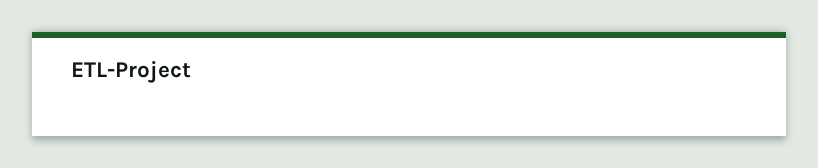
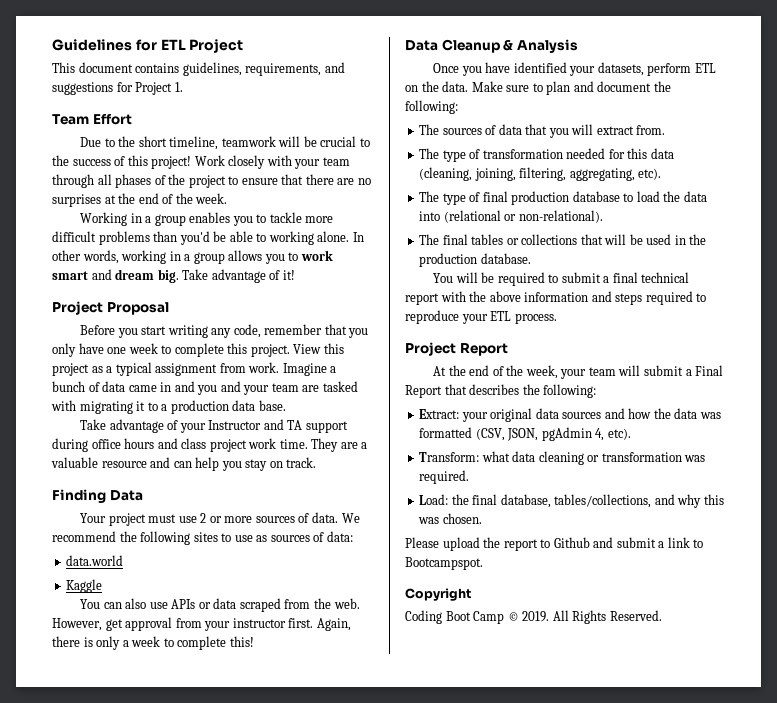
[71,61,191,83] ETL-Project -> [52,39,244,53] [52,62,345,76] [52,82,183,95] [52,114,132,125] [80,136,370,150] [52,155,350,169] [52,174,371,188] [52,193,228,207] [80,212,334,226] [52,231,364,245] [52,250,333,264] [52,269,295,283] [52,301,169,315] [80,324,369,338] [52,343,344,357] [52,362,337,376] [52,381,358,395] [51,400,286,414] [80,419,348,433] [52,438,368,452] [51,457,317,471] [52,489,143,503] [80,512,360,526] [52,531,353,545] [66,555,124,566] [66,579,103,593] [80,598,360,612] [52,617,351,631] [52,636,254,650] [405,39,578,53] [433,62,716,76] [405,81,671,95] [405,100,458,114] [419,124,666,138] [419,148,674,162] [419,167,662,181] [419,191,707,205] [419,210,603,223] [419,234,707,245] [419,253,531,267] [433,272,690,286] [405,291,707,305] [405,310,557,324] [405,342,508,356] [433,365,724,379] [405,384,597,398] [419,408,721,422] [419,427,631,441] [419,451,706,465] [419,470,470,484] [419,494,724,508] [418,513,482,524] [405,537,704,551] [405,557,483,570] [405,588,471,601] [405,610,662,624] Guidelines for ETL Project // This document contains guidelines, requirements, and suggestions for Project 1. // Team Effort // Due to the short timeline, teamwork will be crucial to the success of this project! Work closely with your team through all phases of the project to ensure that there are no surprises at the end of the week. // Working in a group enables you to tackle more difficult problems than you'd be able to working alone. In other words, working in a group allows you to work smart and dream big. Take advantage of it! // Project Proposal // Before you start writing any code, remember that you only have one week to complete this project. View this project as a typical assignment from work. Imagine a bunch of data came in and you and your team are tasked with migrating it to a production data base. // Take advantage of your Instructor and TA support during office hours and class project work time. They are a valuable resource and can help you stay on track. // Finding Data // Your project must use 2 or more sources of data. We recommend the following sites to use as sources of data: // data.world // Kaggle // You can also use APIs or data scraped from the web. However, get approval from your instructor first. Again, there is only a week to complete this! // Data Cleanup & Analysis // Once you have identified your datasets, perform ETL on the data. Make sure to plan and document the following: // The sources of data that you will extract from. // The type of transformation needed for this data (cleaning, joining, filtering, aggregating, etc). // The type of final production database to load the data into (relational or non-relational). // The final tables or collections that will be used in the production database. // You will be required to submit a final technical report with the above information and steps required to reproduce your ETL process. // Project Report // At the end of the week, your team will submit a Final Report that describes the following: // Extract: your original data sources and how the data was formatted (CSV, JSON, pgAdmin 4, etc). // Transform: what data cleaning or transformation was required. // Load: the final database, tables/collections, and why this was chosen. // Please upload the report to Github and submit a link to Bootcampspot. // Copyright // Coding Boot Camp © 2019. All Rights Reserved.

